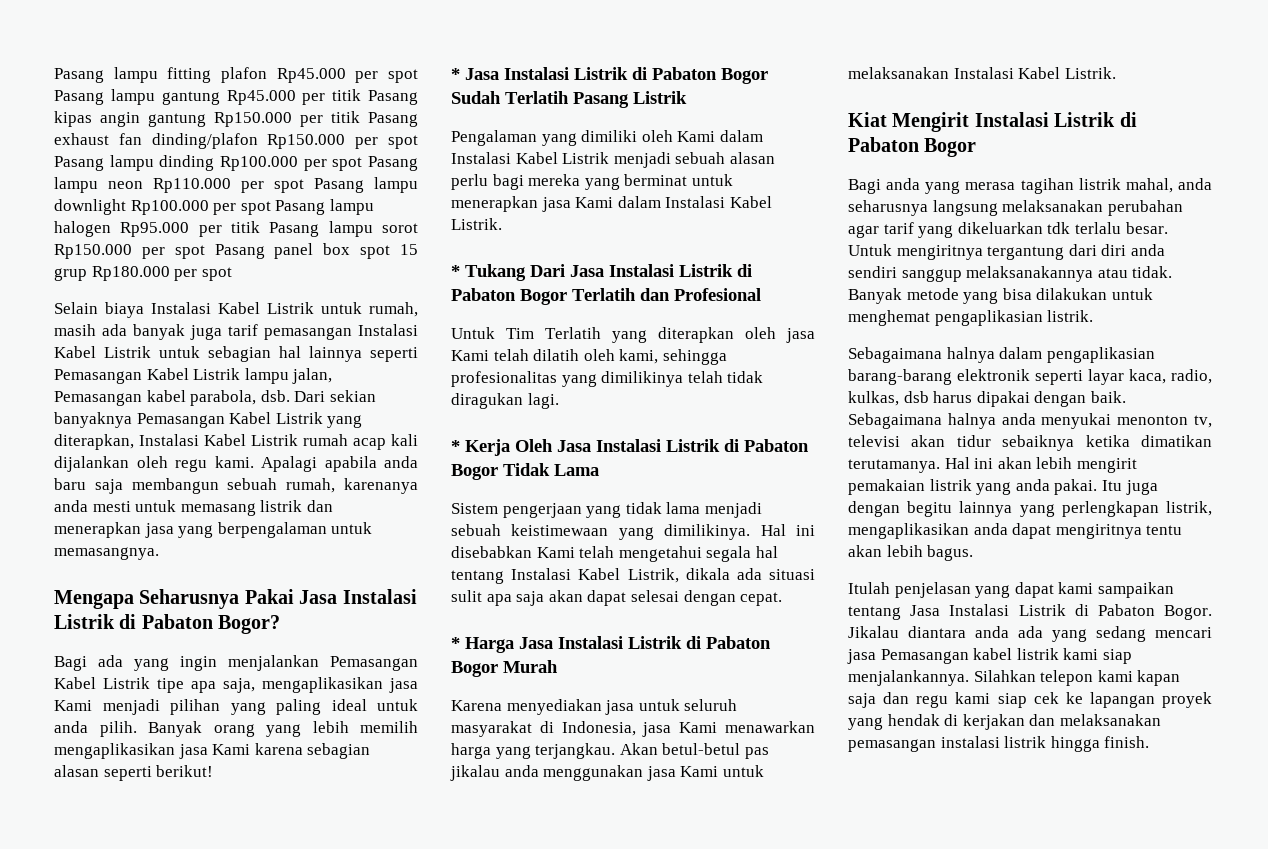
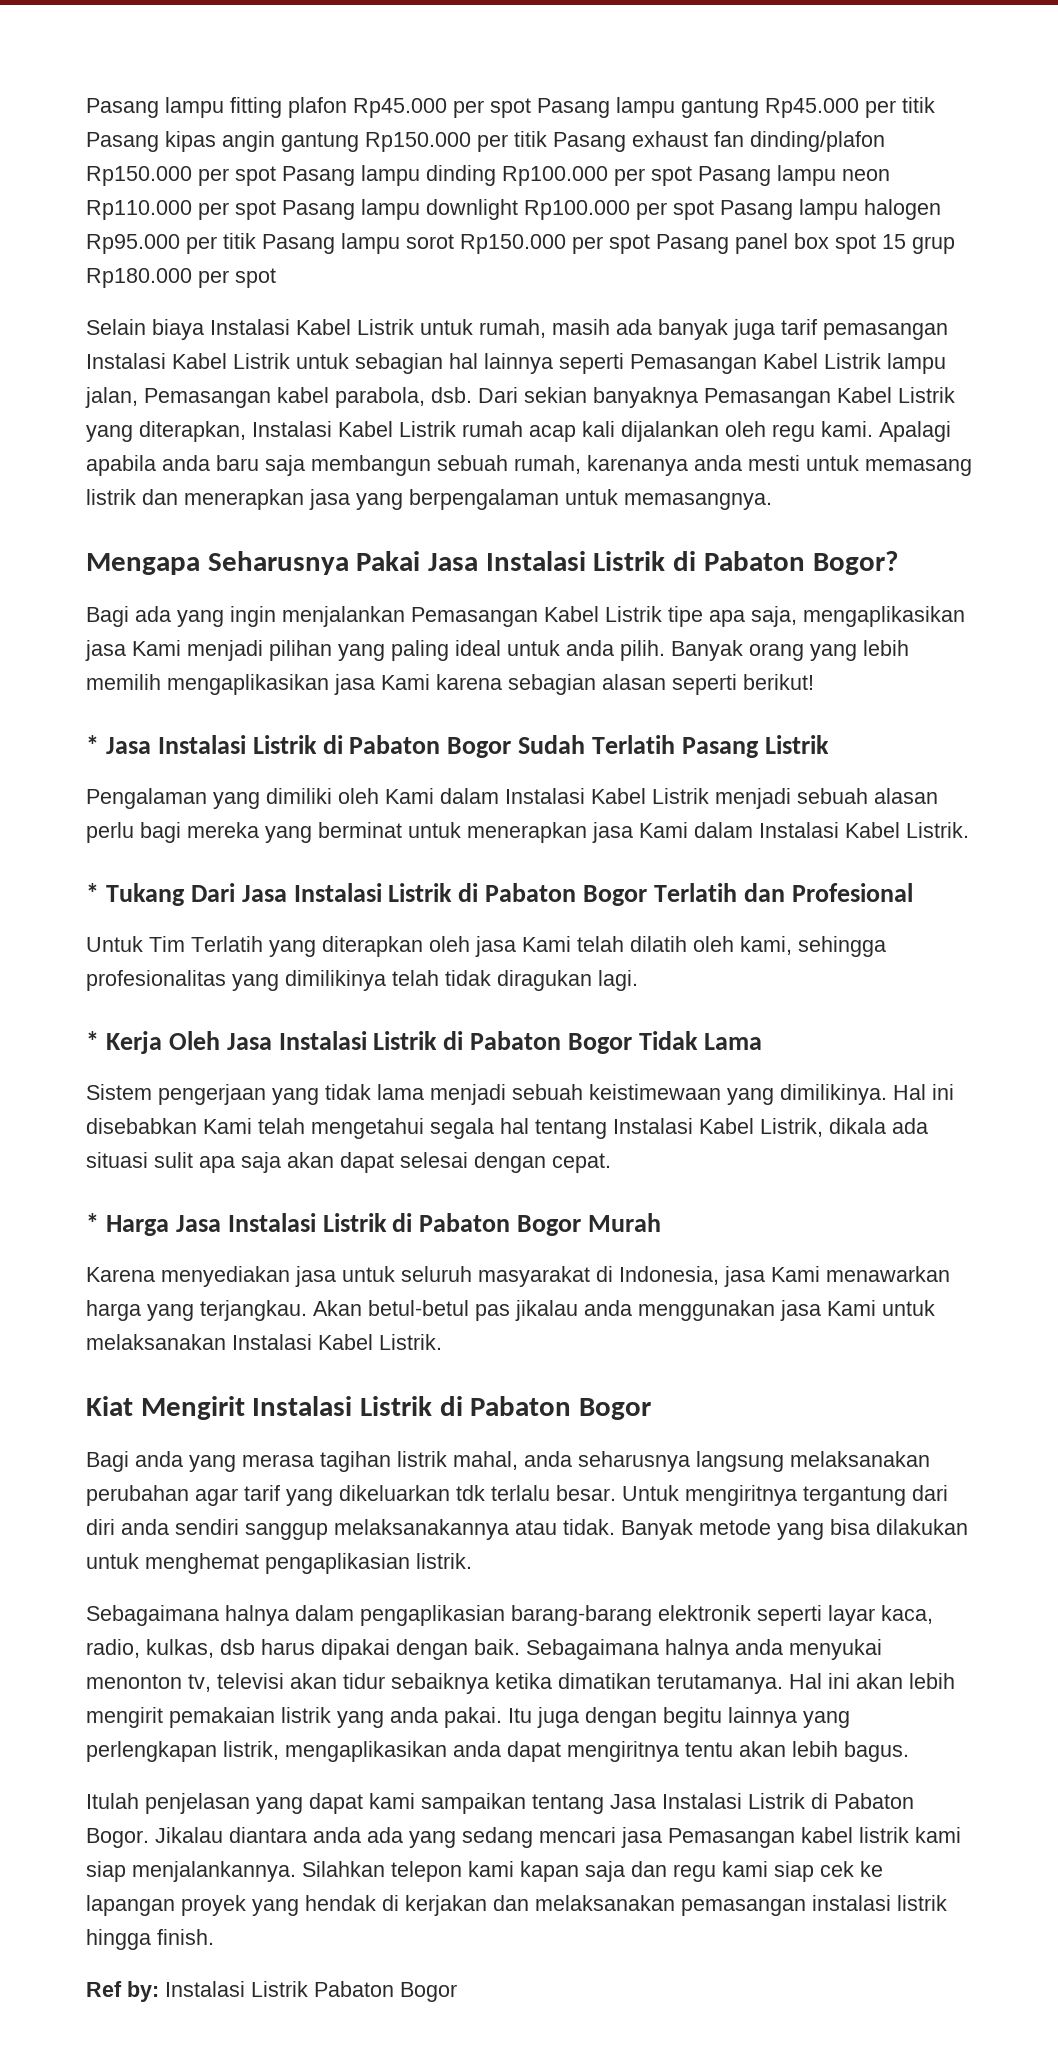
(1150, 742) none -> [86,1981,457,2002] // Ref by: Instalasi Listrik Pabaton Bogor

